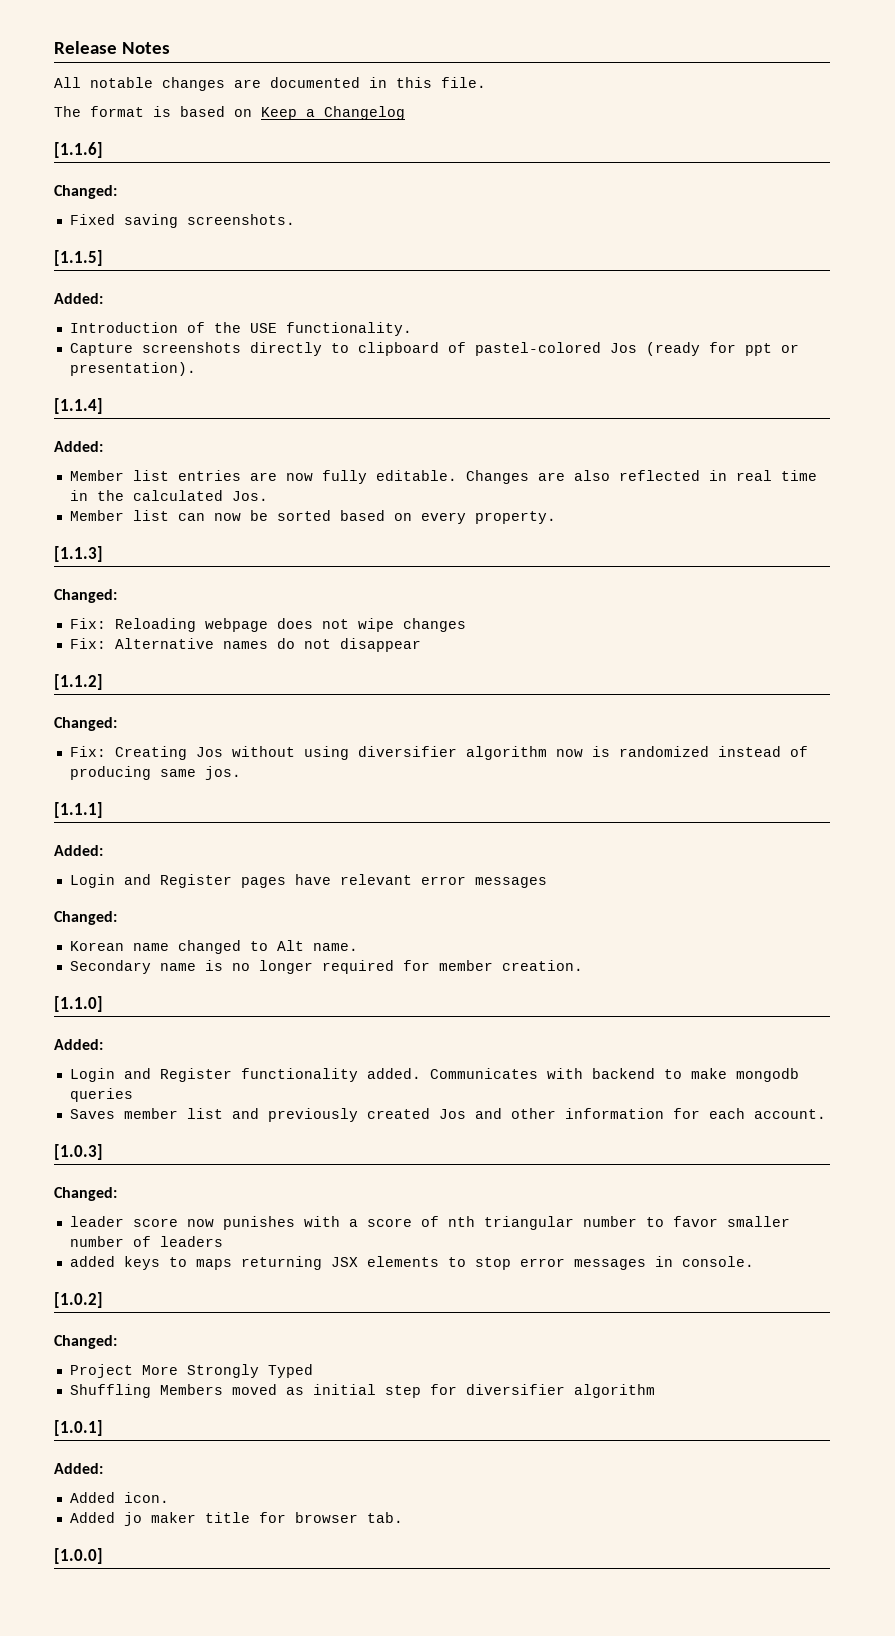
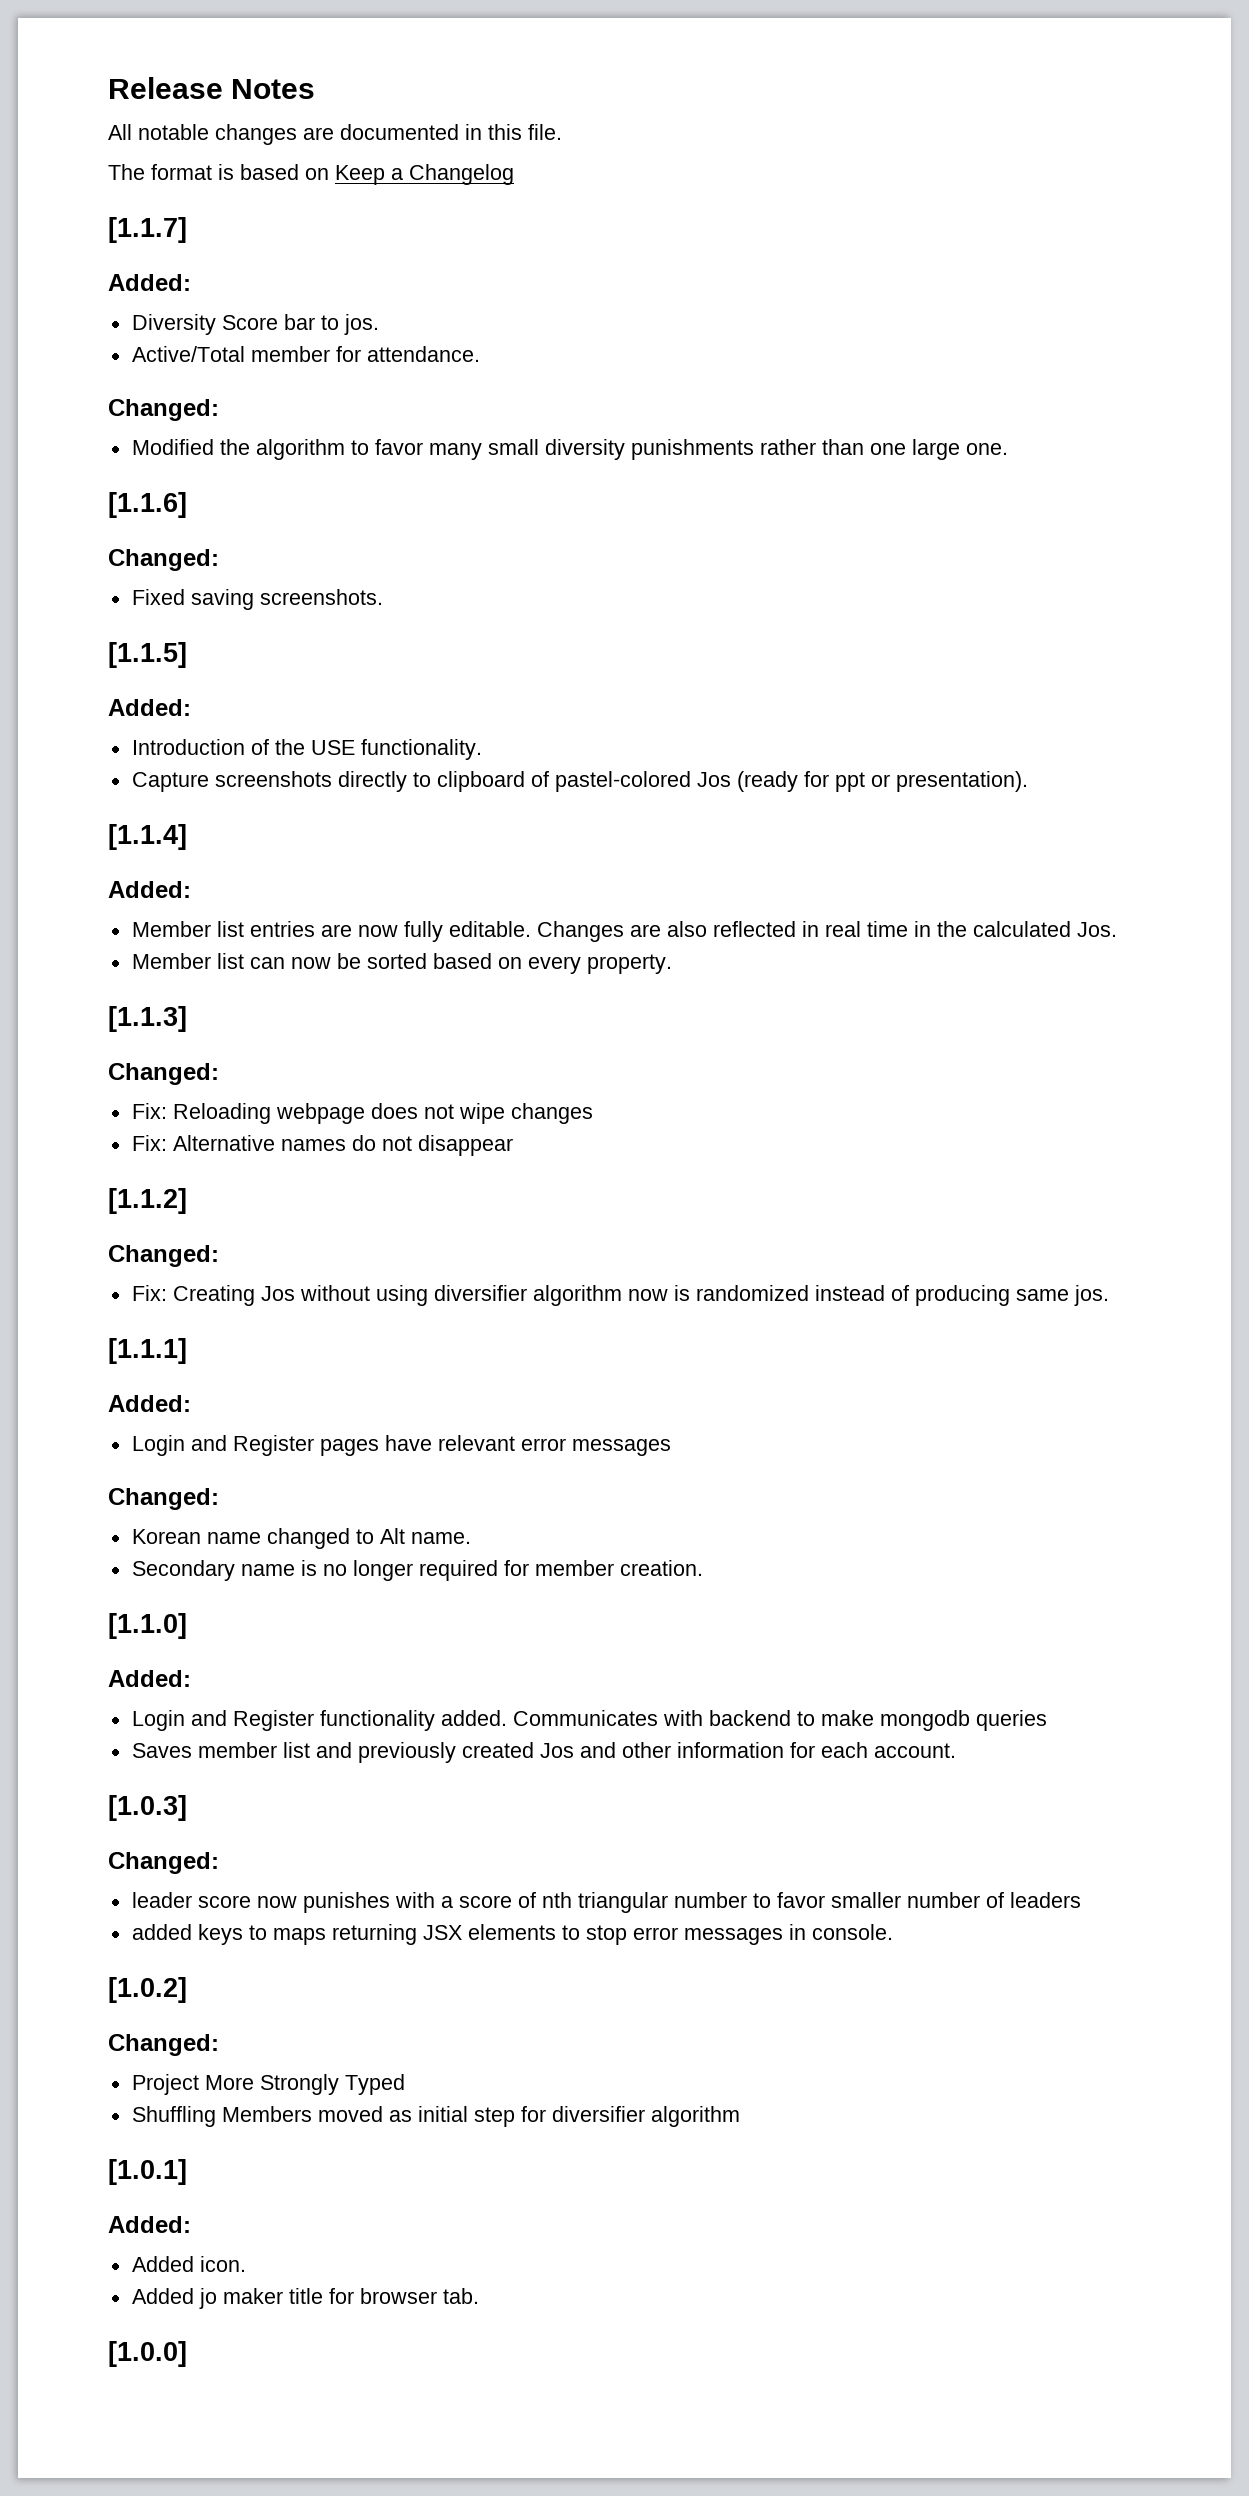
(405, 113) none -> [108,217,187,243] [108,274,191,291] [131,314,379,335] [131,346,480,362] [108,399,219,421] [131,439,1008,460] // [1.1.7] // Added: // Diversity Score bar to jos. // Active/Total member for attendance. // Changed: // Modified the algorithm to favor many small diversity punishments rather than one large one.

